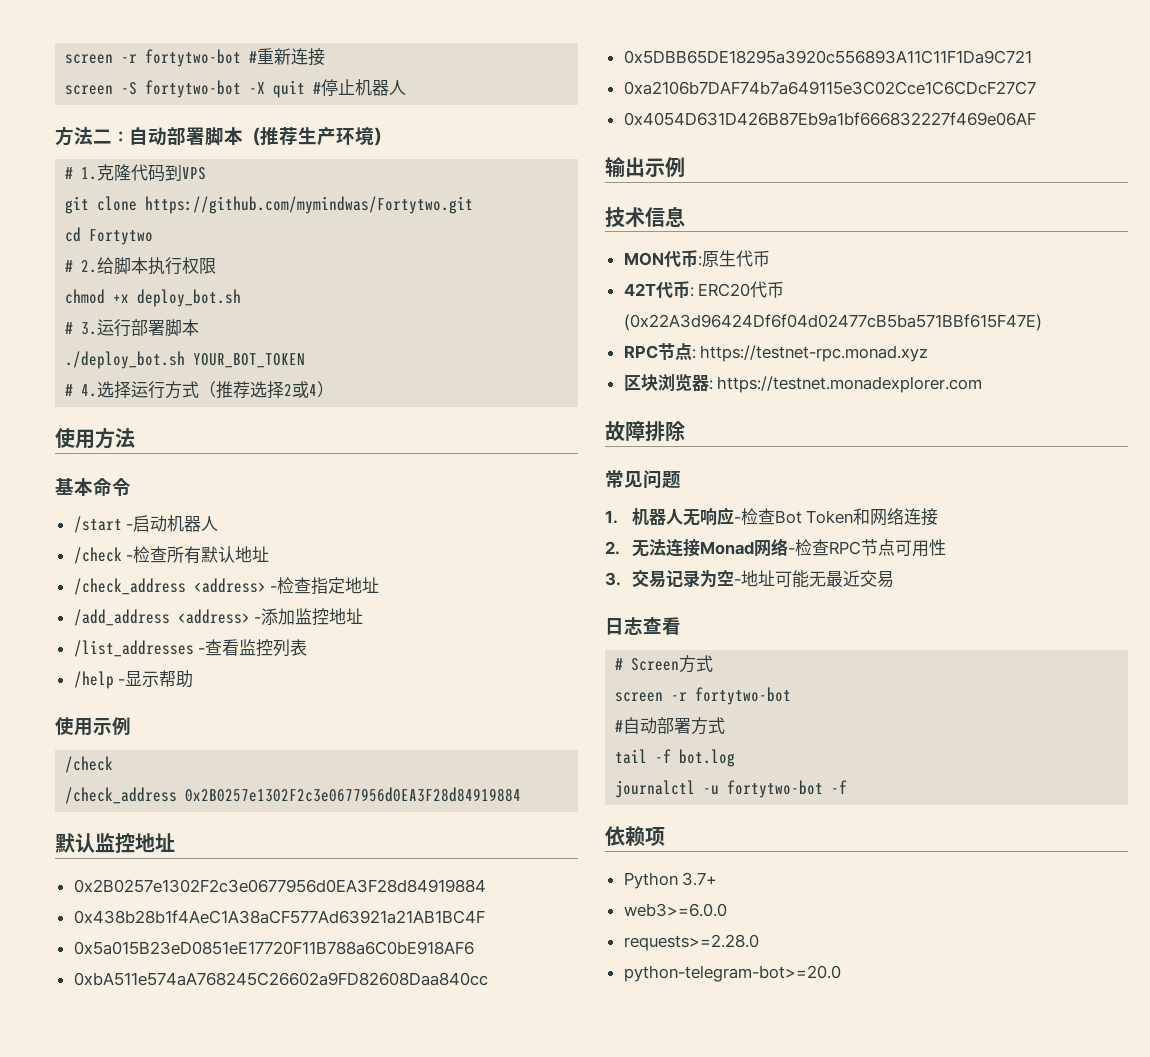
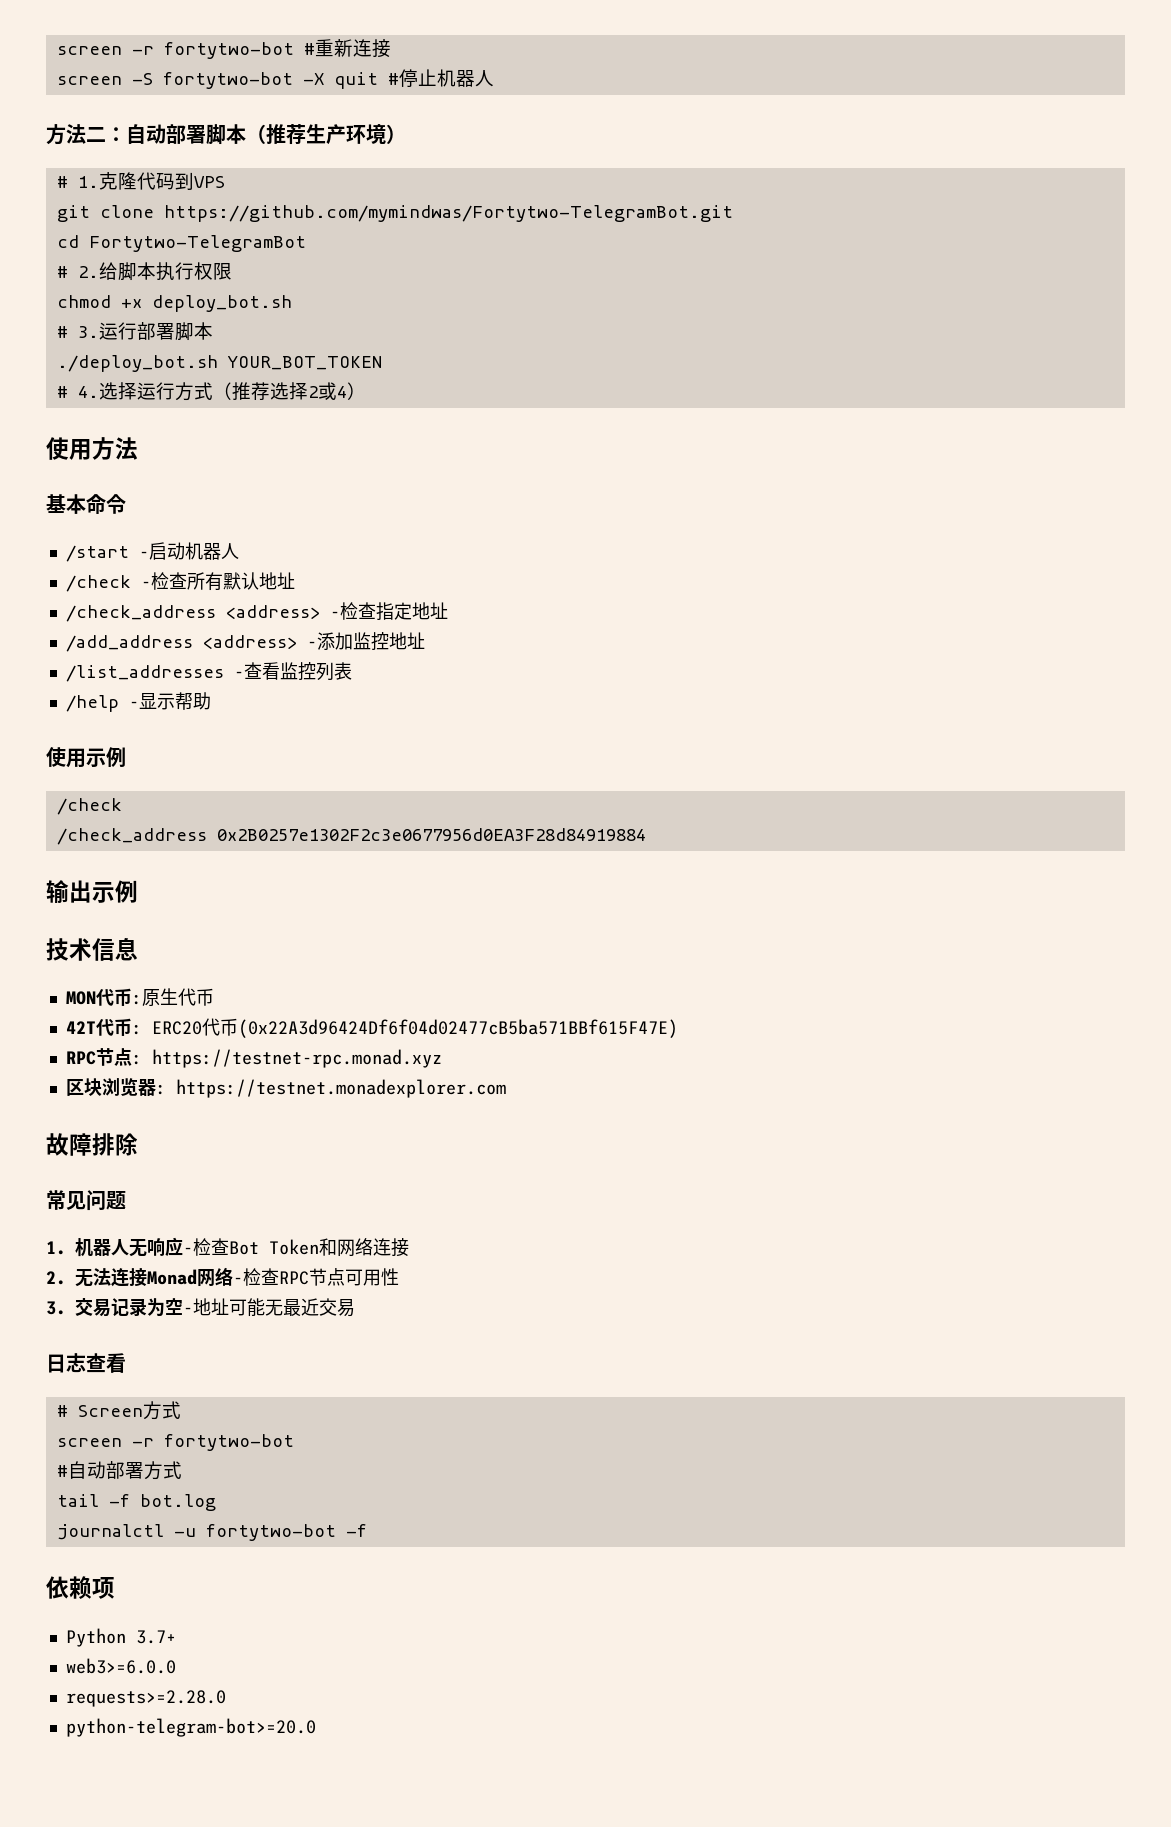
[145,196,474,214] https://github.com/mymindwas/Fortytwo.git -> [163,205,733,222] https://github.com/mymindwas/Fortytwo-TelegramBot.git
[89,229,154,245] Fortytwo -> [88,235,306,252] Fortytwo-TelegramBot
[55,833,175,853] [73,879,486,893] [73,910,485,924] [73,941,474,955] [73,972,488,986] [623,50,1032,64] [623,81,1036,95] [623,112,1036,126] // 默认监控地址 // 0x2B0257e1302F2c3e0677956d0EA3F28d84919884 // 0x438b28b1f4AeC1A38aCF577Ad63921a21AB1BC4F // 0x5a015B23eD0851eE17720F11B788a6C0bE918AF6 // 0xbA511e574aA768245C26602a9FD82608Daa840cc // 0x5DBB65DE18295a3920c556893A11C11F1Da9C721 // 0xa2106b7DAF74b7a649115e3C02Cce1C6CDcF27C7 // 0x4054D631D426B87Eb9a1bf666832227f469e06AF -> (646, 834) none

